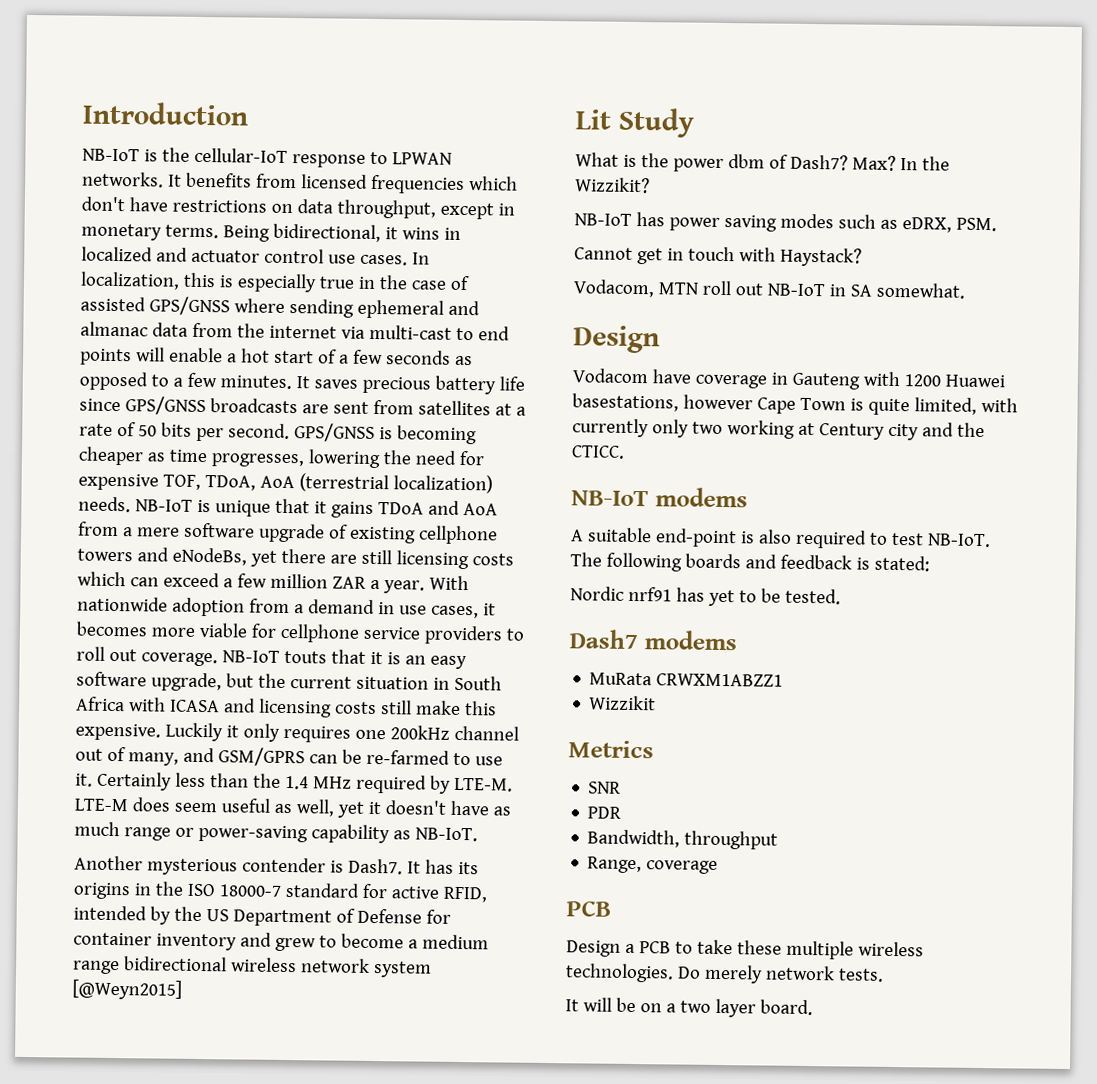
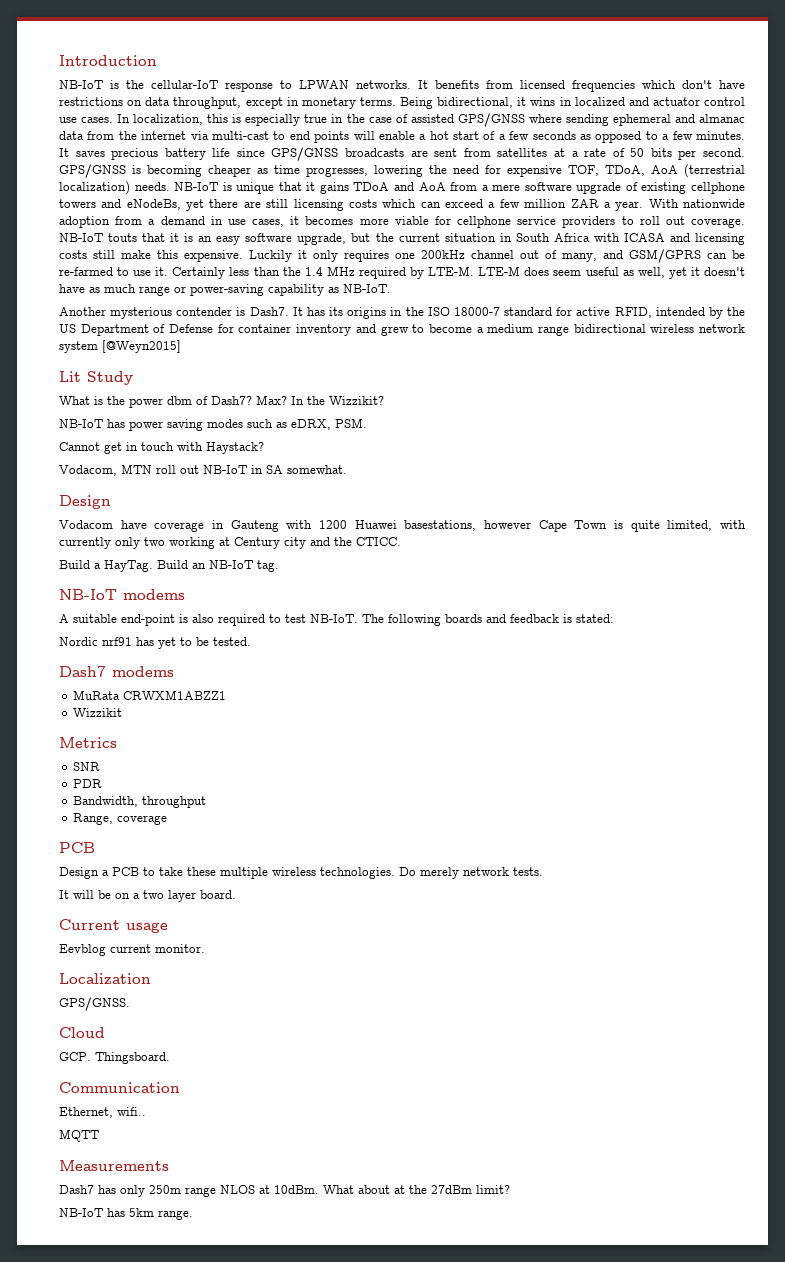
(625, 452) none -> [59,560,279,572] // Build a HayTag. Build an NB-IoT tag.
(813, 1007) none -> [59,919,168,933] [59,944,205,956] [59,973,151,985] [59,997,130,1011] [59,1027,105,1038] [59,1052,170,1064] [59,1082,180,1093] [59,1107,146,1118] [59,1129,99,1142] [59,1160,169,1171] [59,1185,510,1197] [59,1208,193,1220] // Current usage // Eevblog current monitor. // Localization // GPS/GNSS. // Cloud // GCP. Thingsboard. // Communication // Ethernet, wifi.. // MQTT // Measurements // Dash7 has only 250m range NLOS at 10dBm. What about at the 27dBm limit? // NB-IoT has 5km range.

